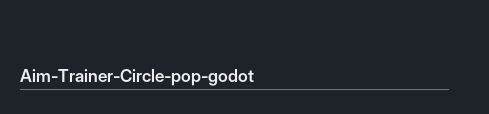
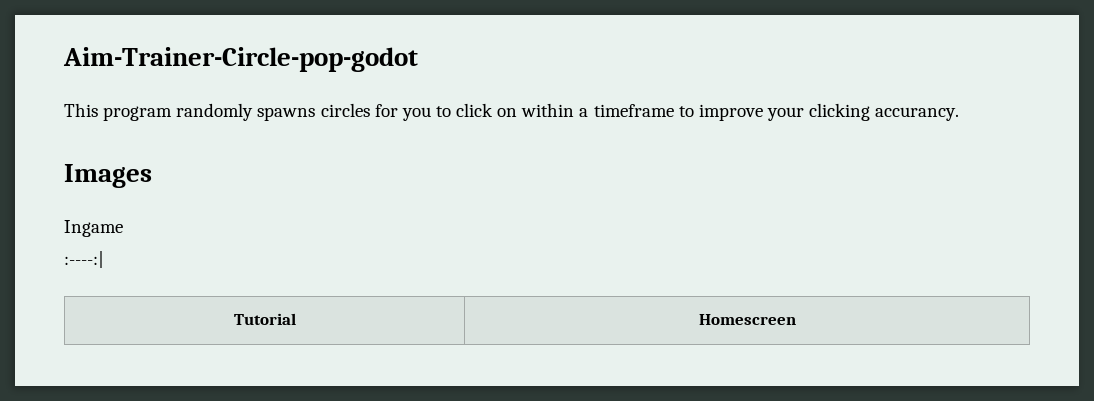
(254, 77) none -> [64,103,960,121] [64,164,152,188] [64,220,123,237] [64,251,104,268] [233,313,296,325] [698,314,796,325] // This program randomly spawns circles for you to click on within a timeframe to improve your clicking accurancy. // Images // Ingame // :----:| // Tutorial | Homescreen

